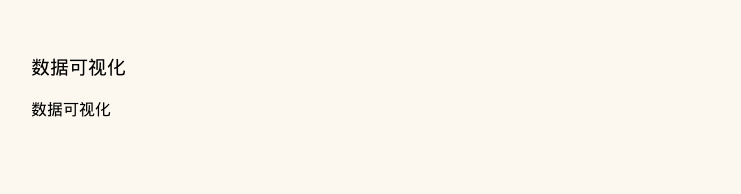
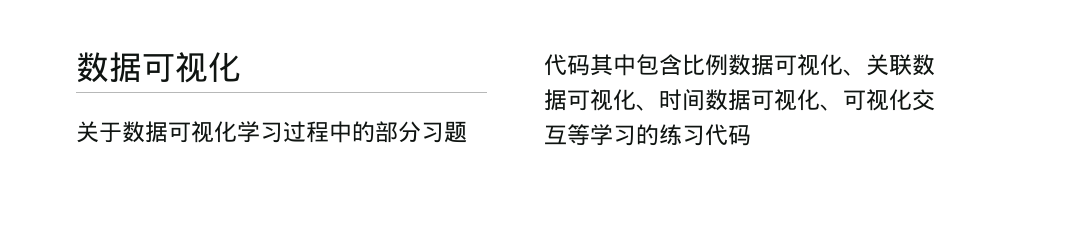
[31,101,111,117] 数据可视化 -> [76,121,467,143] [544,54,935,76] [544,89,935,111] [544,124,751,146] 关于数据可视化学习过程中的部分习题代码其中包含比例数据可视化、关联数据可视化、时间数据可视化、可视化交互等学习的练习代码

